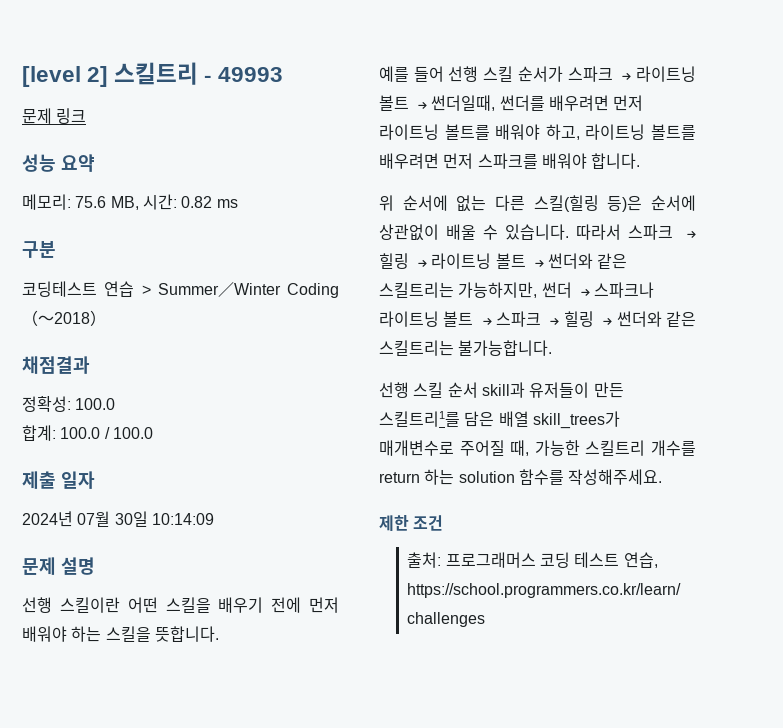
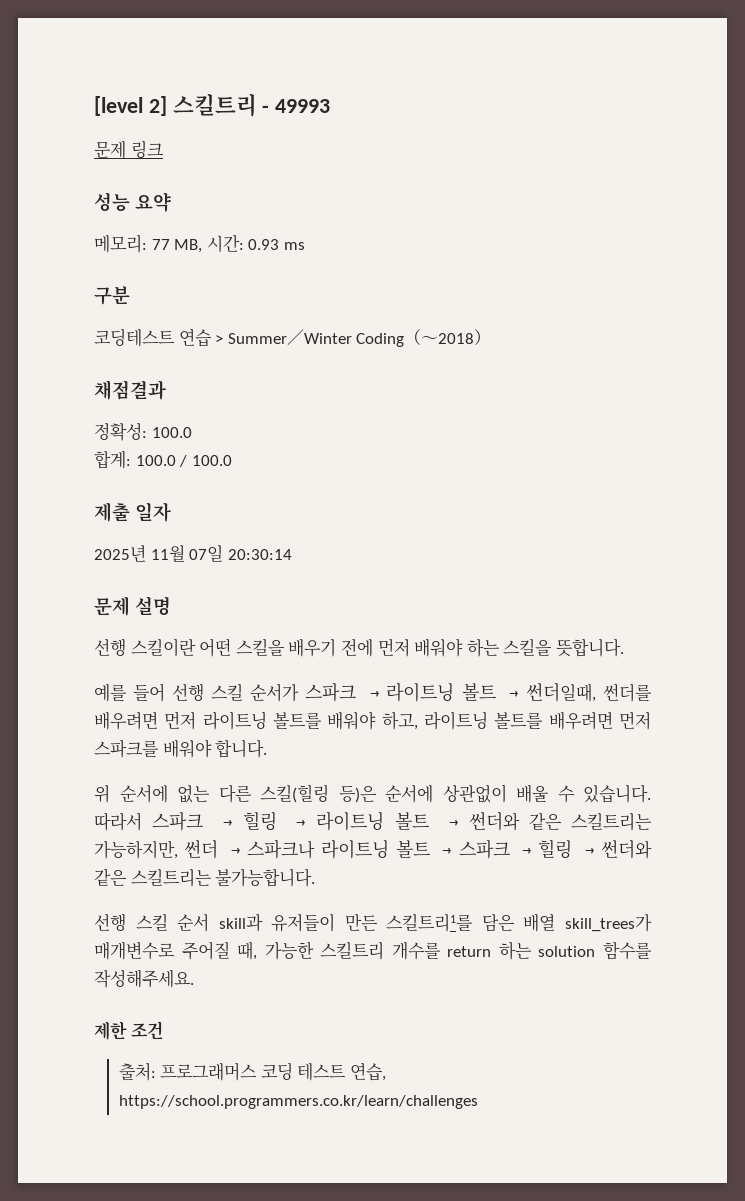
[75,196,107,208] 75.6 -> [151,239,170,250] 77
[181,196,213,208] 0.82 -> [248,239,280,250] 0.93
[22,511,214,527] 2024년 07월 30일 10:14:09 -> [94,545,292,562] 2025년 11월 07일 20:30:14

